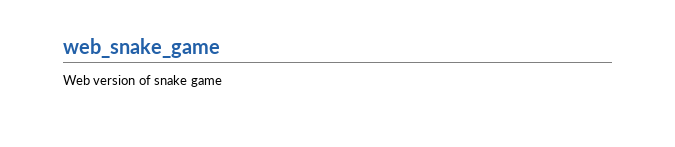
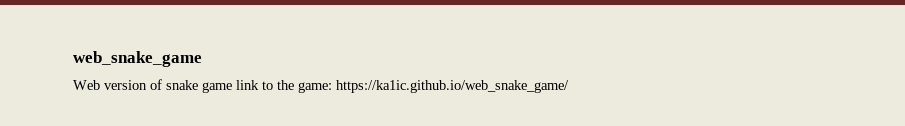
(222, 82) none -> [236,80,569,93] link to the game: https://ka1ic.github.io/web_snake_game/

